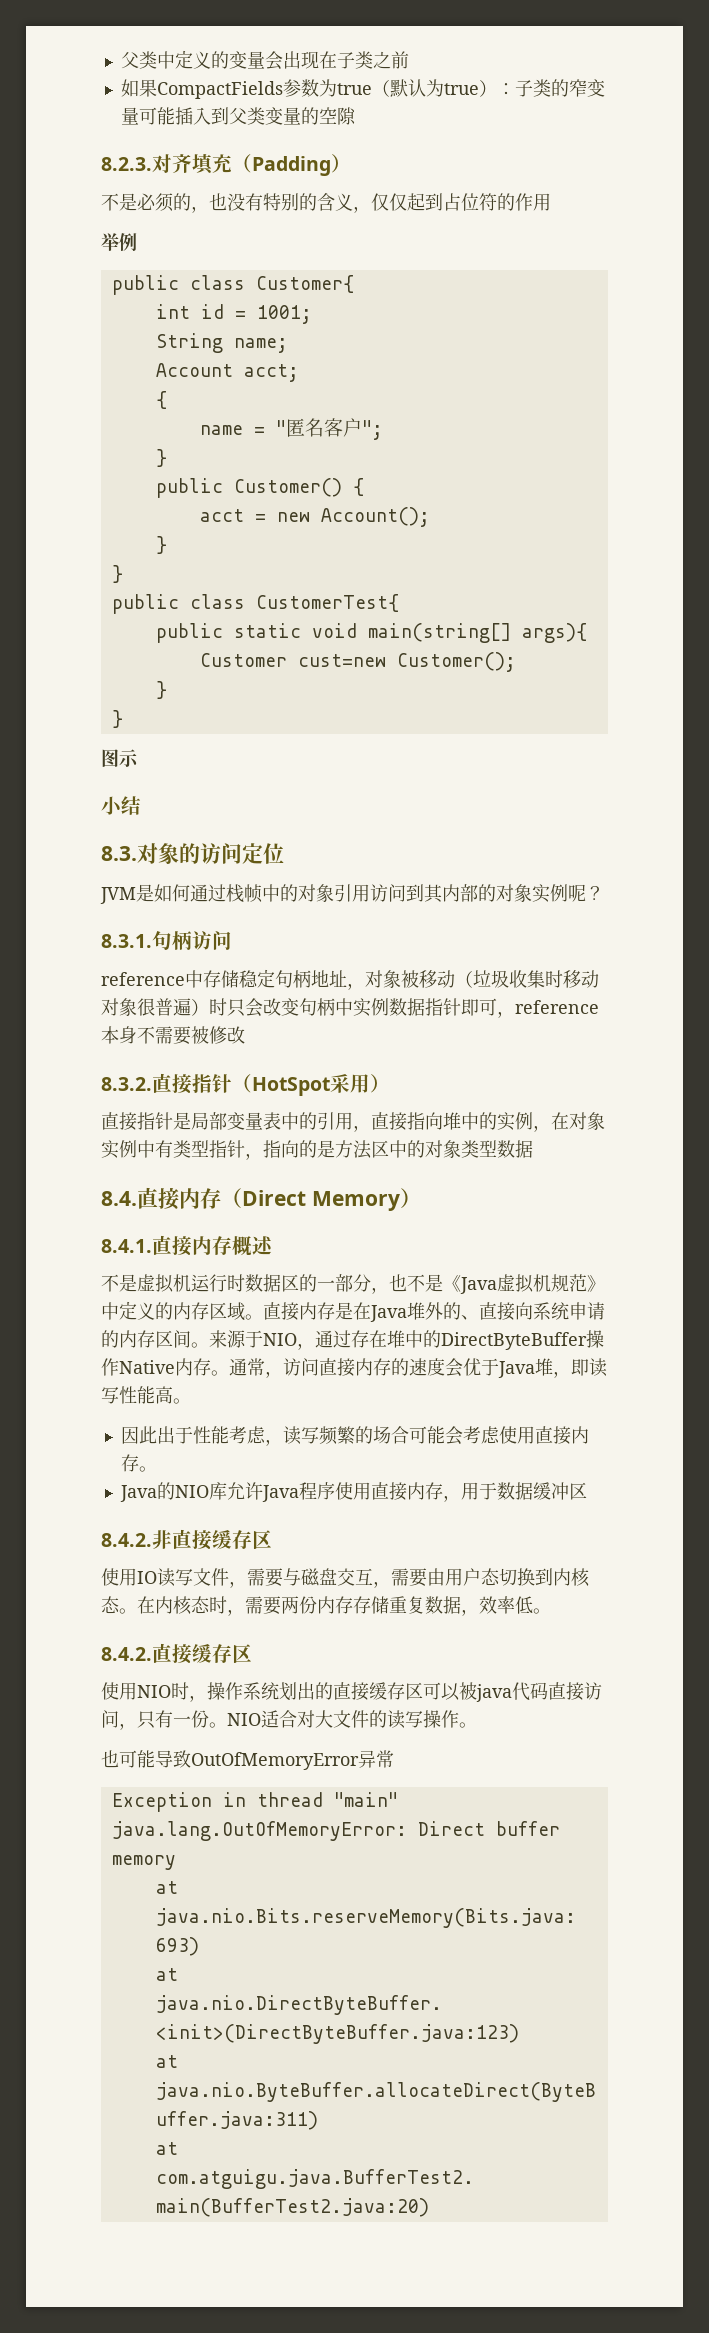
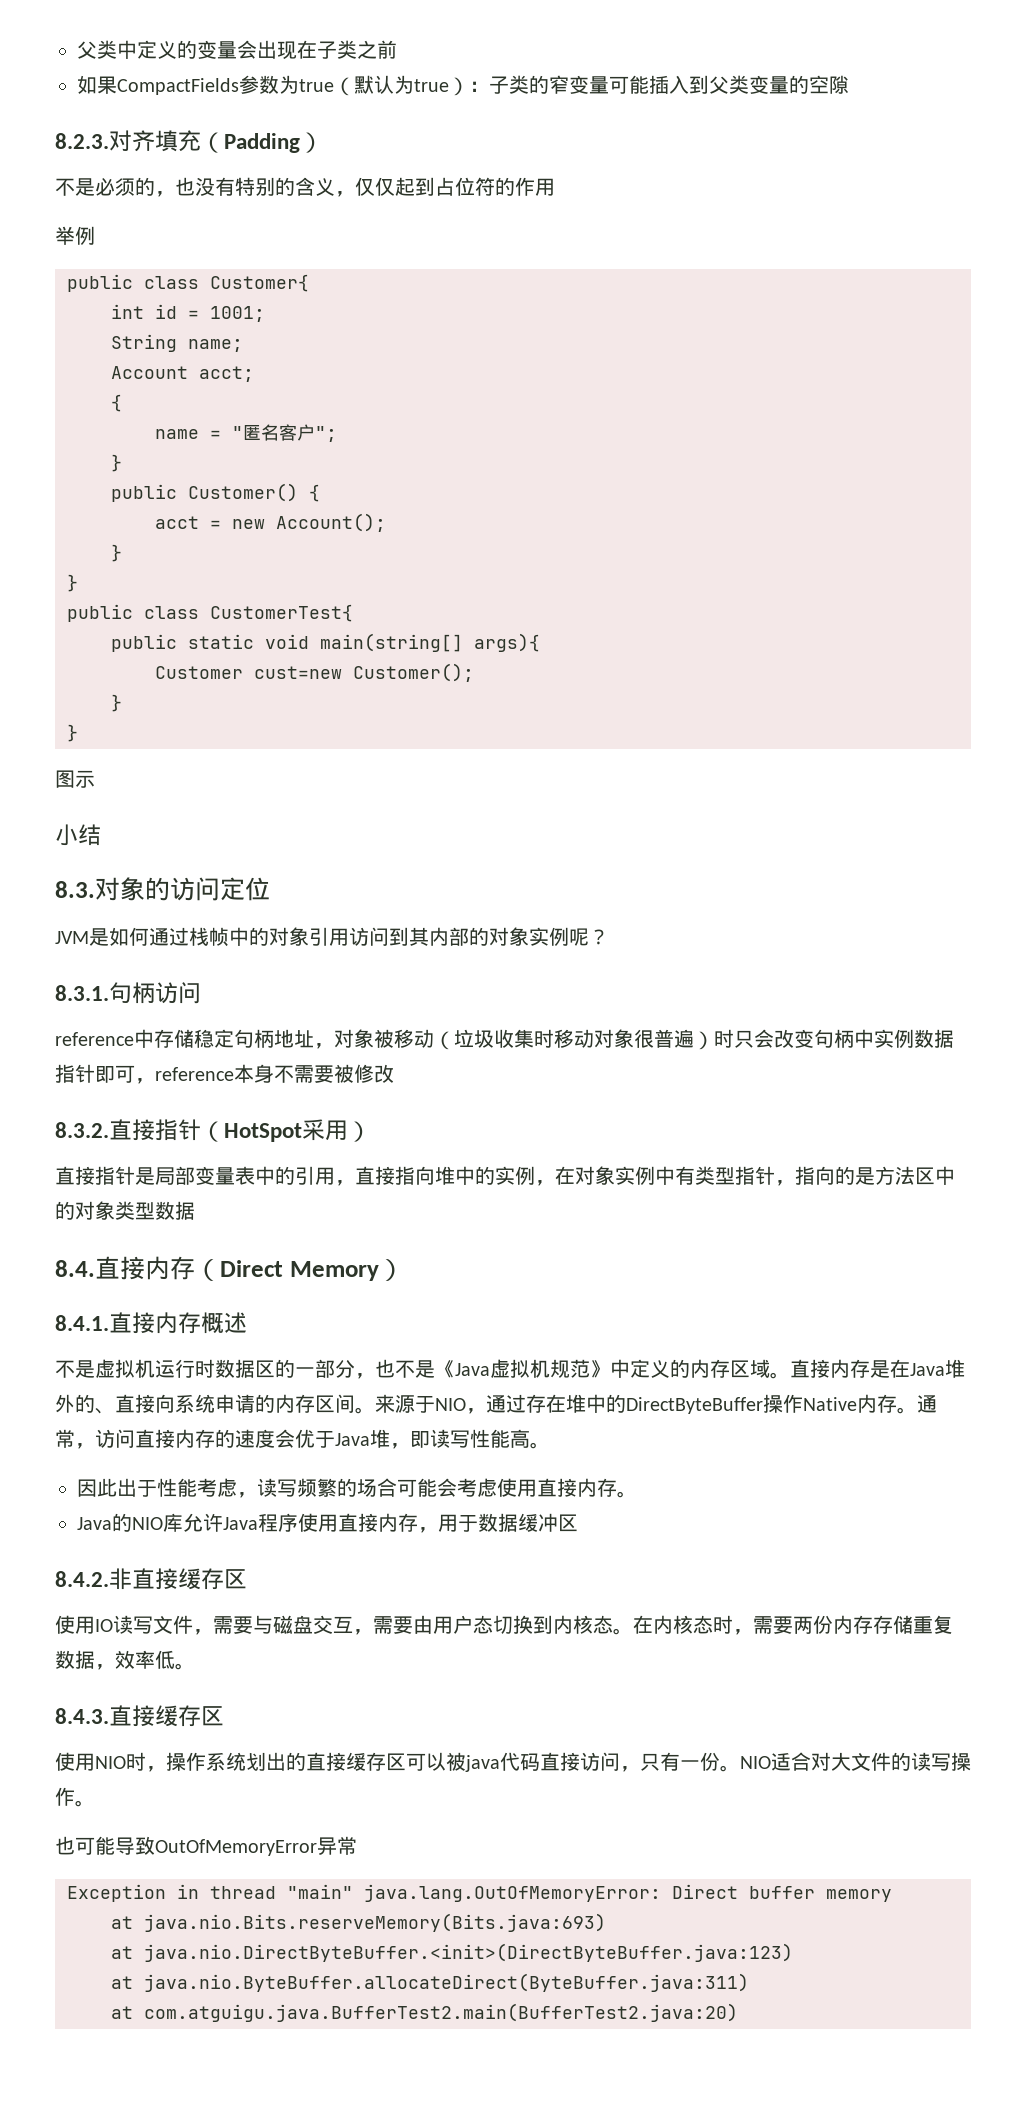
[101,1647,152,1661] 8.4.2. -> [55,1708,109,1724] 8.4.3.

